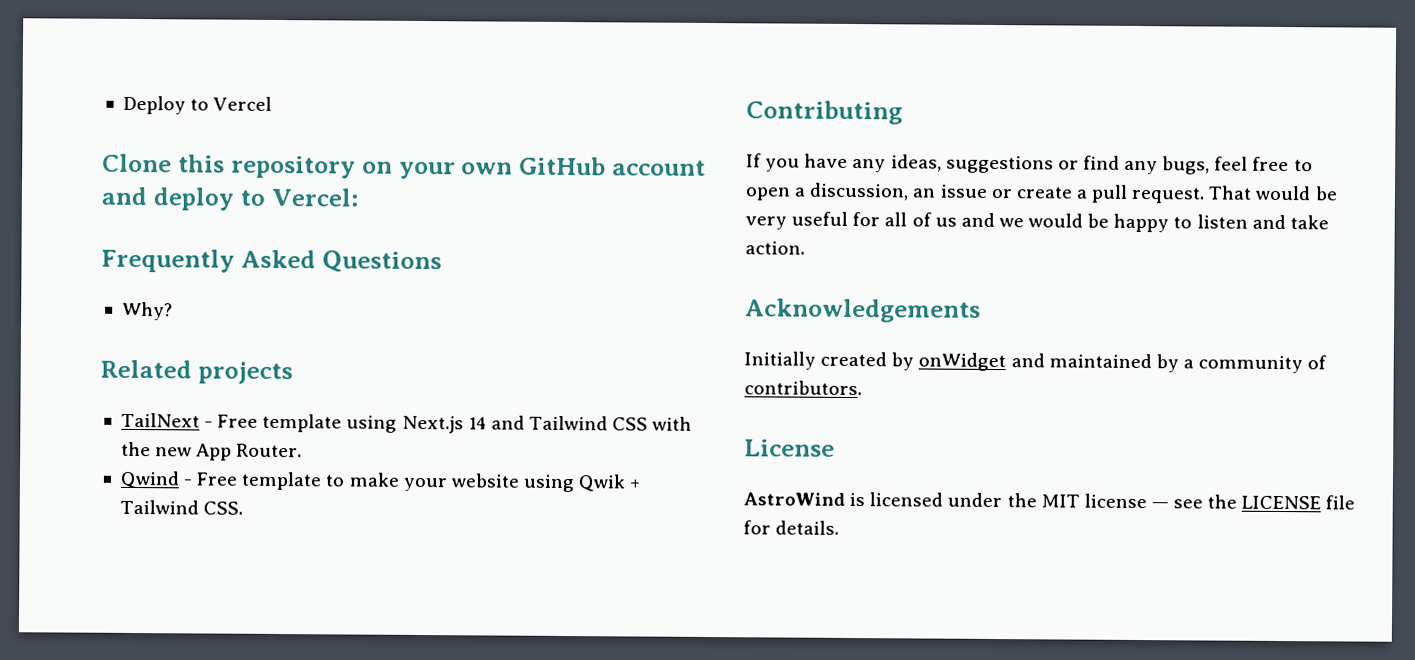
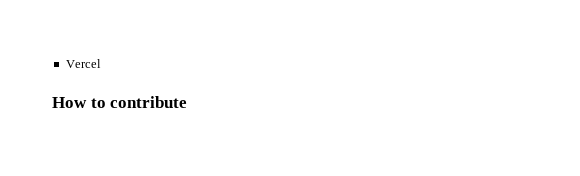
[122,95,210,115] Deploy to -> (65, 63) none
[102,153,707,180] [101,186,359,211] [101,248,442,274] [121,301,173,321] [100,359,293,385] [120,412,693,434] [120,441,303,461] [119,470,641,493] [119,499,244,515] [746,100,903,125] [746,153,1313,175] [745,182,1338,204] [745,211,1329,233] [745,241,805,255] [745,298,981,323] [744,351,1328,374] [744,380,862,396] [744,439,835,457] [743,492,1356,510] [743,520,840,535] Clone this repository on your own GitHub account and deploy to Vercel: // Frequently Asked Questions // Why? // Related projects // TailNext - Free template using Next.js 14 and Tailwind CSS with the new App Router. // Qwind - Free template to make your website using Qwik + Tailwind CSS. // Contributing // If you have any ideas, suggestions or find any bugs, feel free to open a discussion, an issue or create a pull request. That would be very useful for all of us and we would be happy to listen and take action. // Acknowledgements // Initially created by onWidget and maintained by a community of contributors. // License // AstroWind is licensed under the MIT license — see the LICENSE file for details. -> [52,96,188,108] How to contribute

